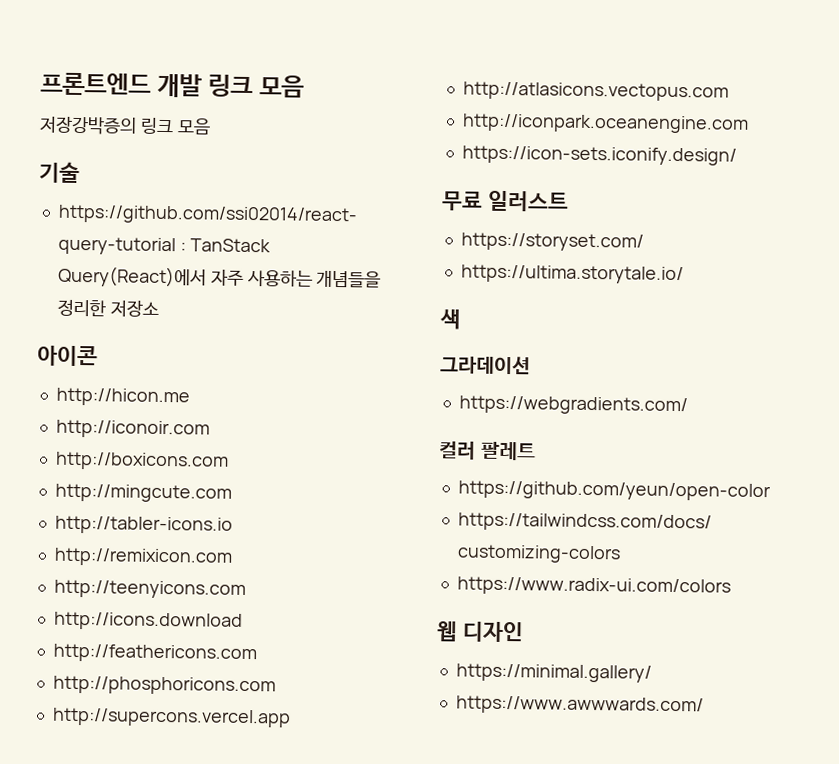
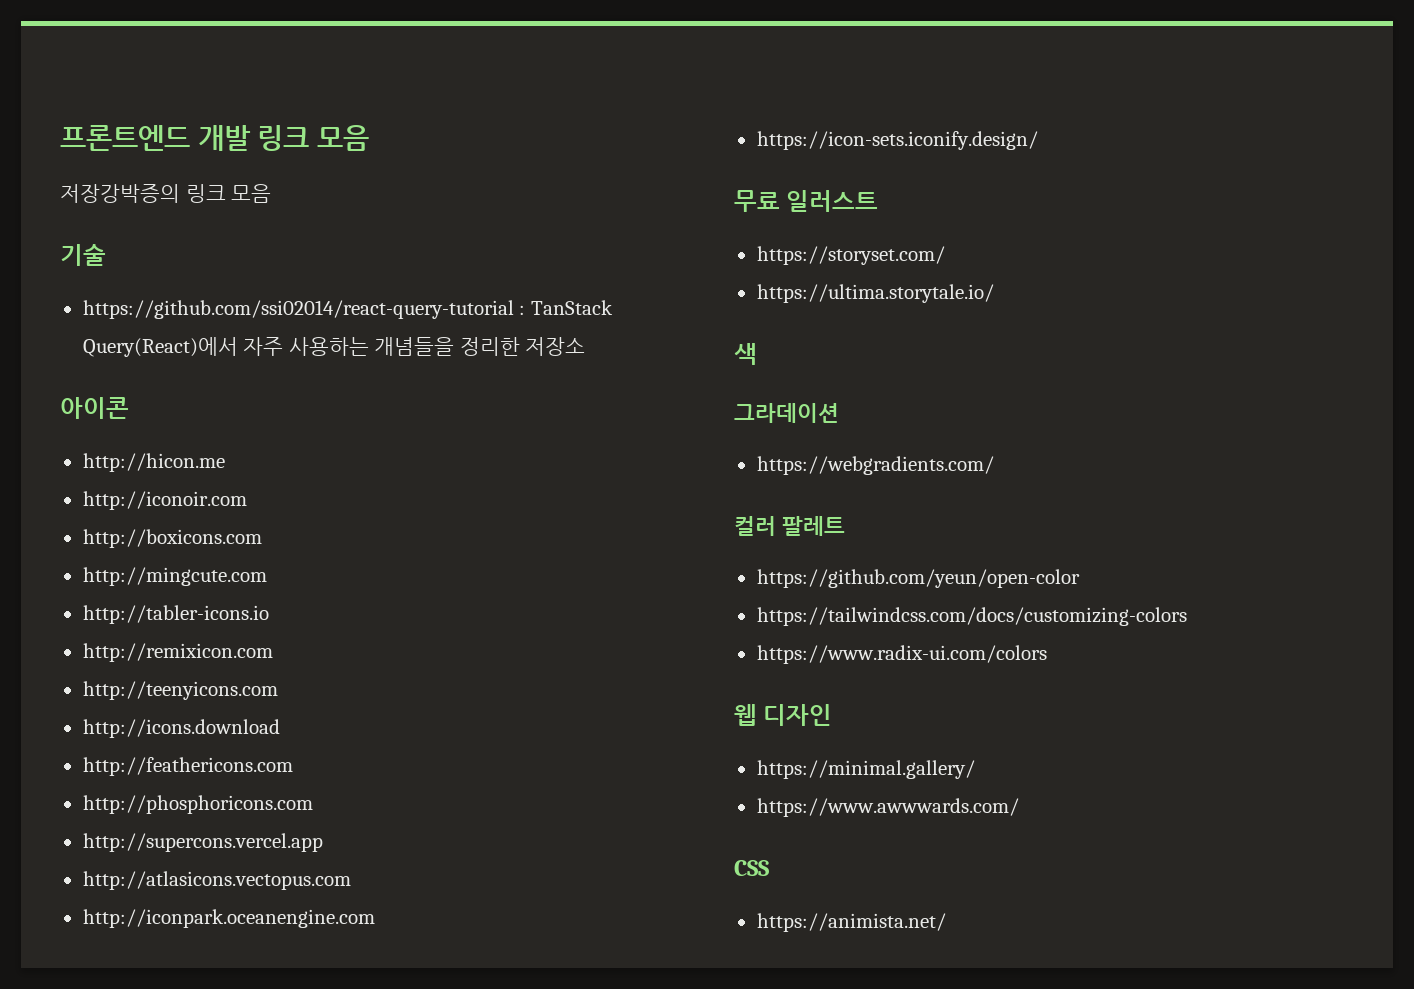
(704, 705) none -> [734,860,769,876] [756,913,946,932] // CSS // https://animista.net/

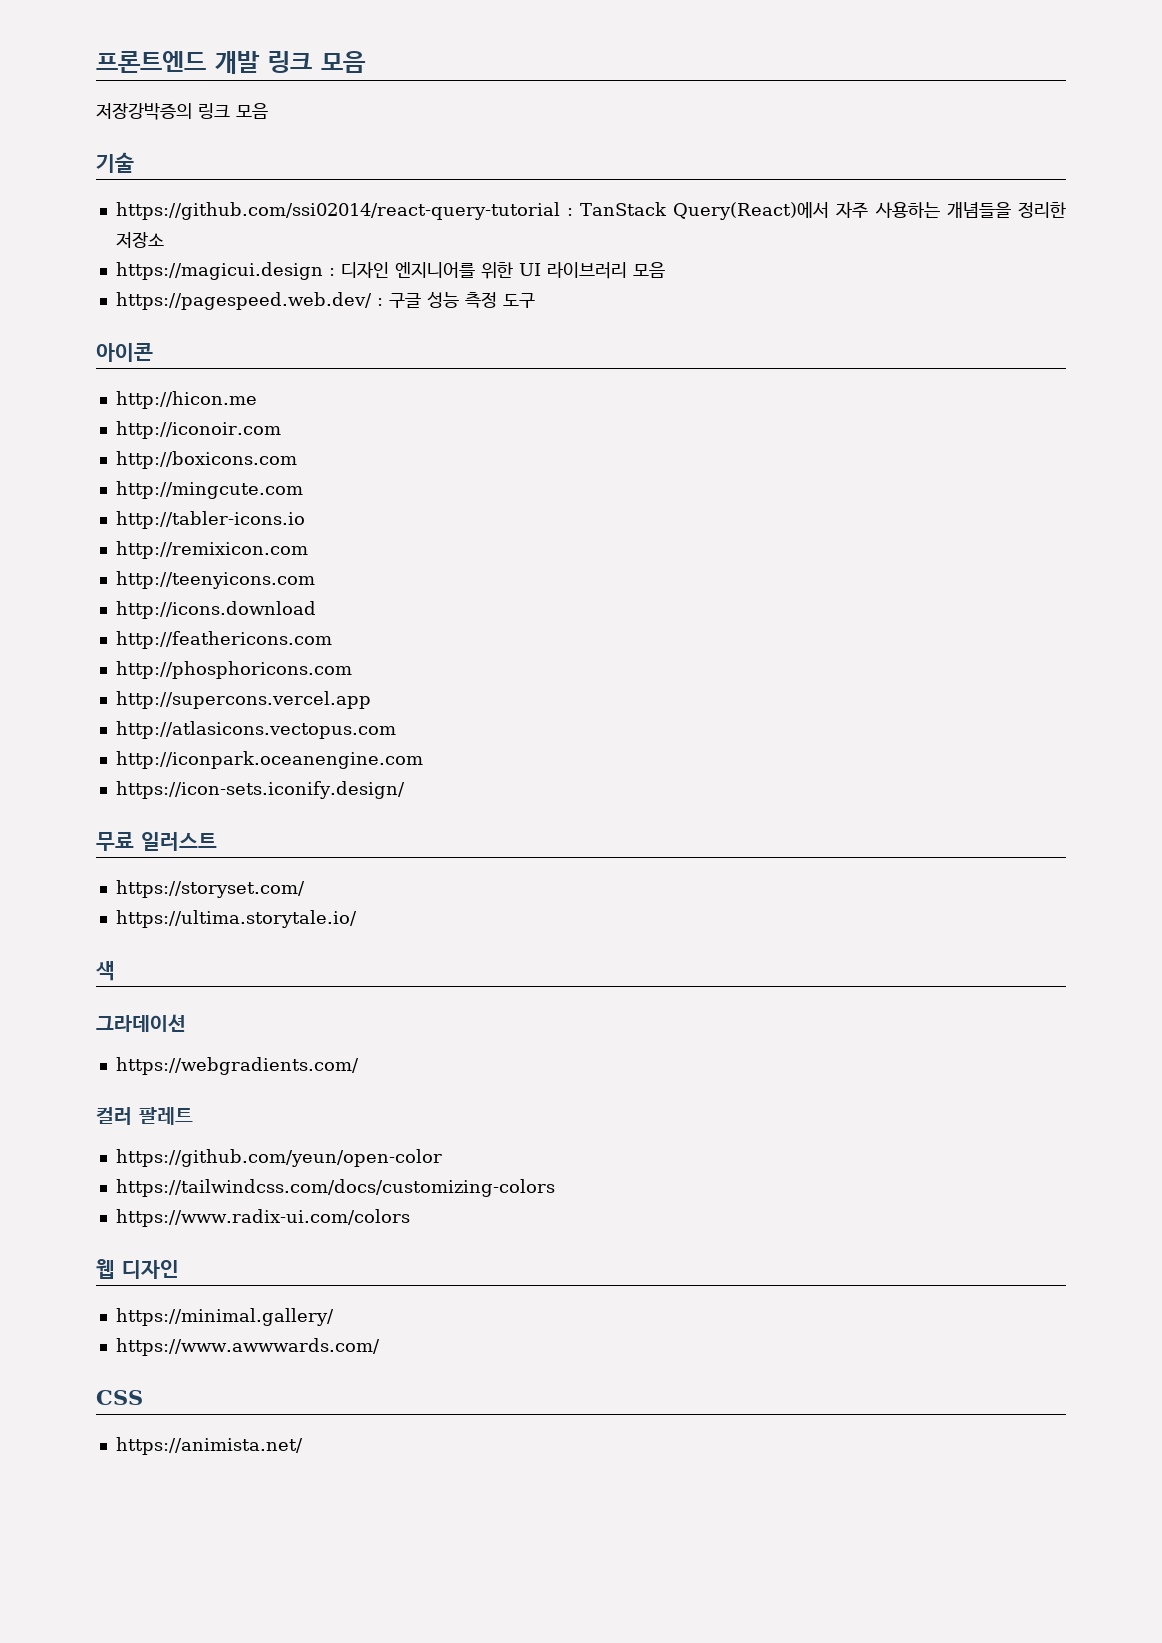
(586, 346) none -> [115,262,665,280] [115,292,535,310] // https://magicui.design : 디자인 엔지니어를 위한 UI 라이브러리 모음 // https://pagespeed.web.dev/ : 구글 성능 측정 도구

